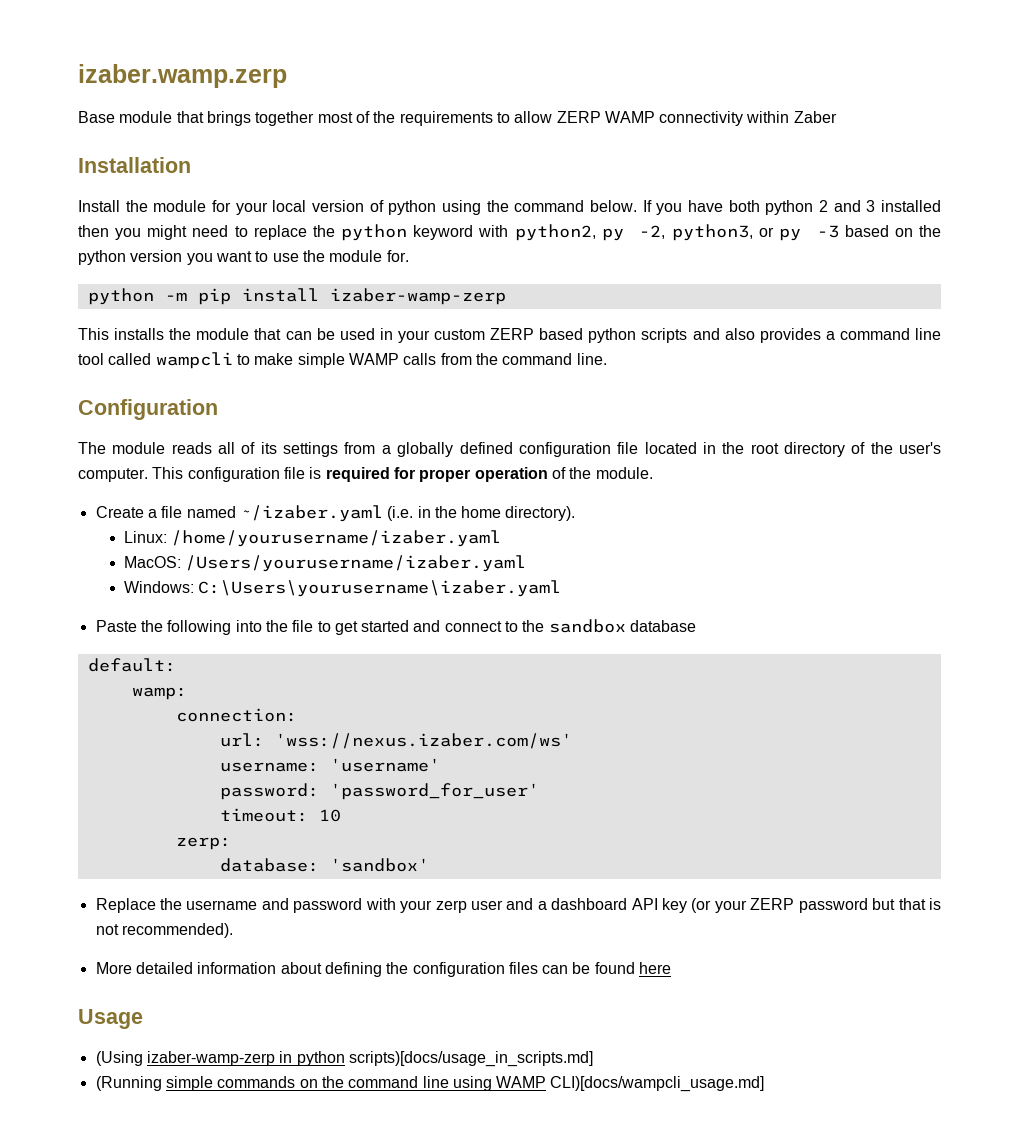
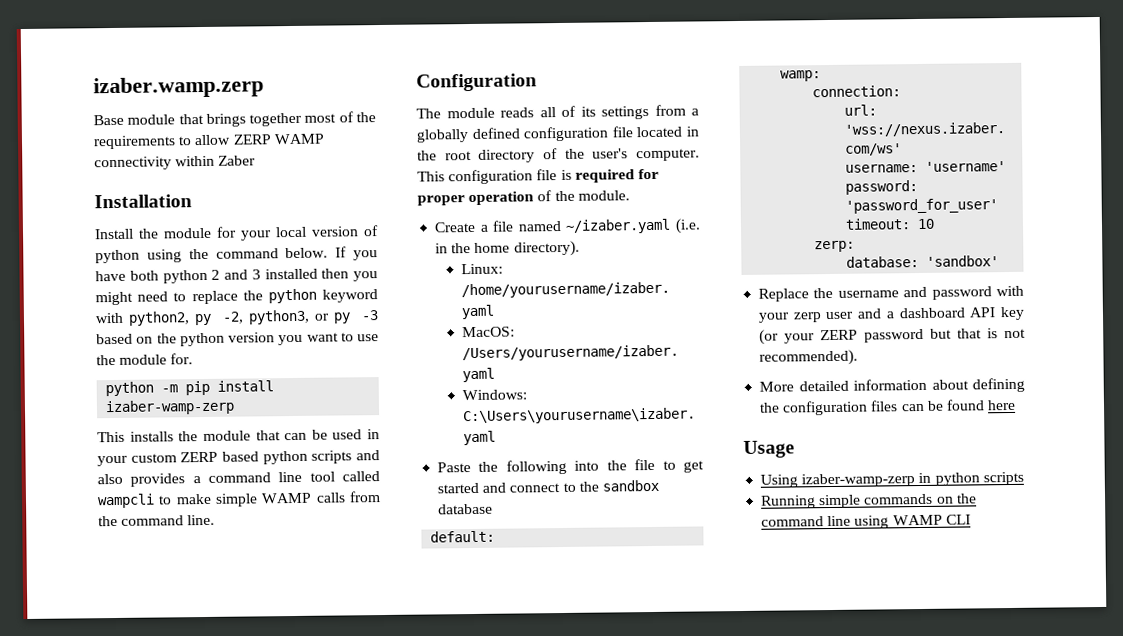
[95,1051,143,1066] (Using -> [760,474,799,488] Using
[348,1051,593,1067] [95,1076,162,1091] scripts)[docs/usage_in_scripts.md] // (Running -> [982,471,1024,486] [760,495,817,509] scripts // Running
[550,1076,765,1092] CLI)[docs/wampcli_usage.md] -> [945,514,971,525] CLI

